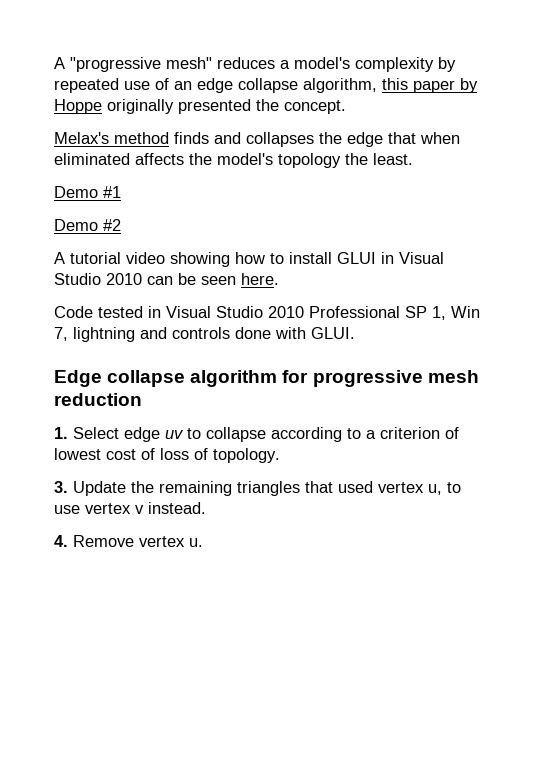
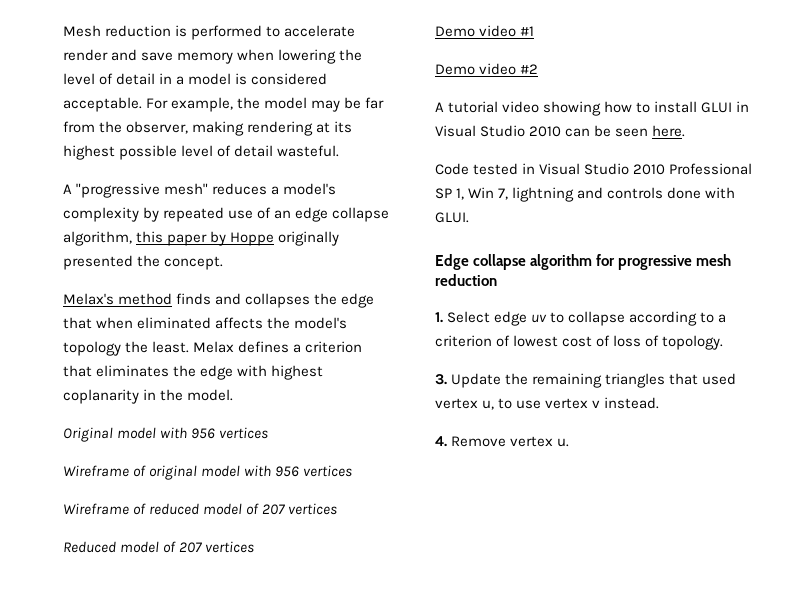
(54, 63) none -> [63,25,356,40] [63,49,363,64] [63,73,328,85] [63,97,385,112] [63,121,353,136] [63,145,340,160] Mesh reduction is performed to accelerate render and save memory when lowering the level of detail in a model is considered acceptable. For example, the model may be far from the observer, making rendering at its highest possible level of detail wasteful. //
[54,186,98,198] // Demo -> [193,341,363,353] [63,365,324,380] [63,389,234,404] [63,427,269,442] [63,465,353,480] [63,503,338,515] [63,541,255,553] [435,25,517,37] Melax defines a criterion that eliminates the edge with highest coplanarity in the model. // Original model with 956 vertices // Wireframe of original model with 956 vertices // Wireframe of reduced model of 207 vertices // Reduced model of 207 vertices // Demo video
(98, 225) none -> [479,63,517,75] video

